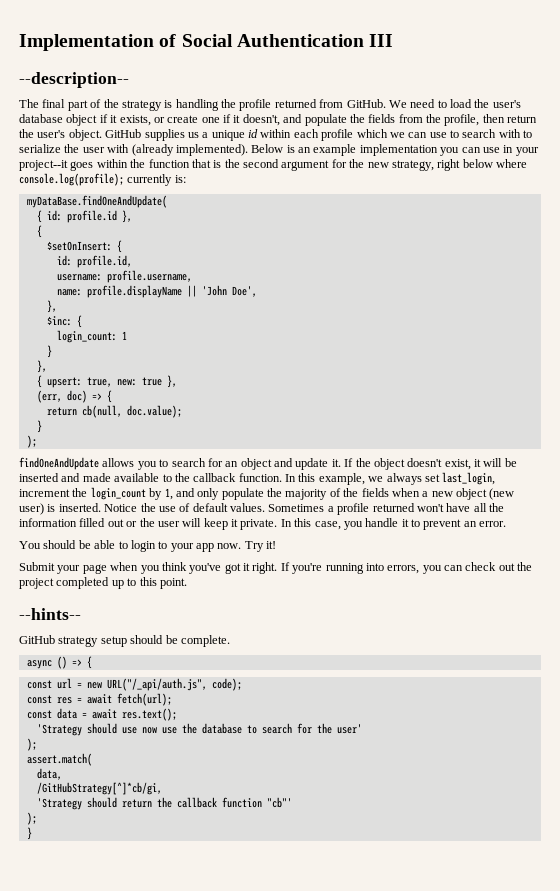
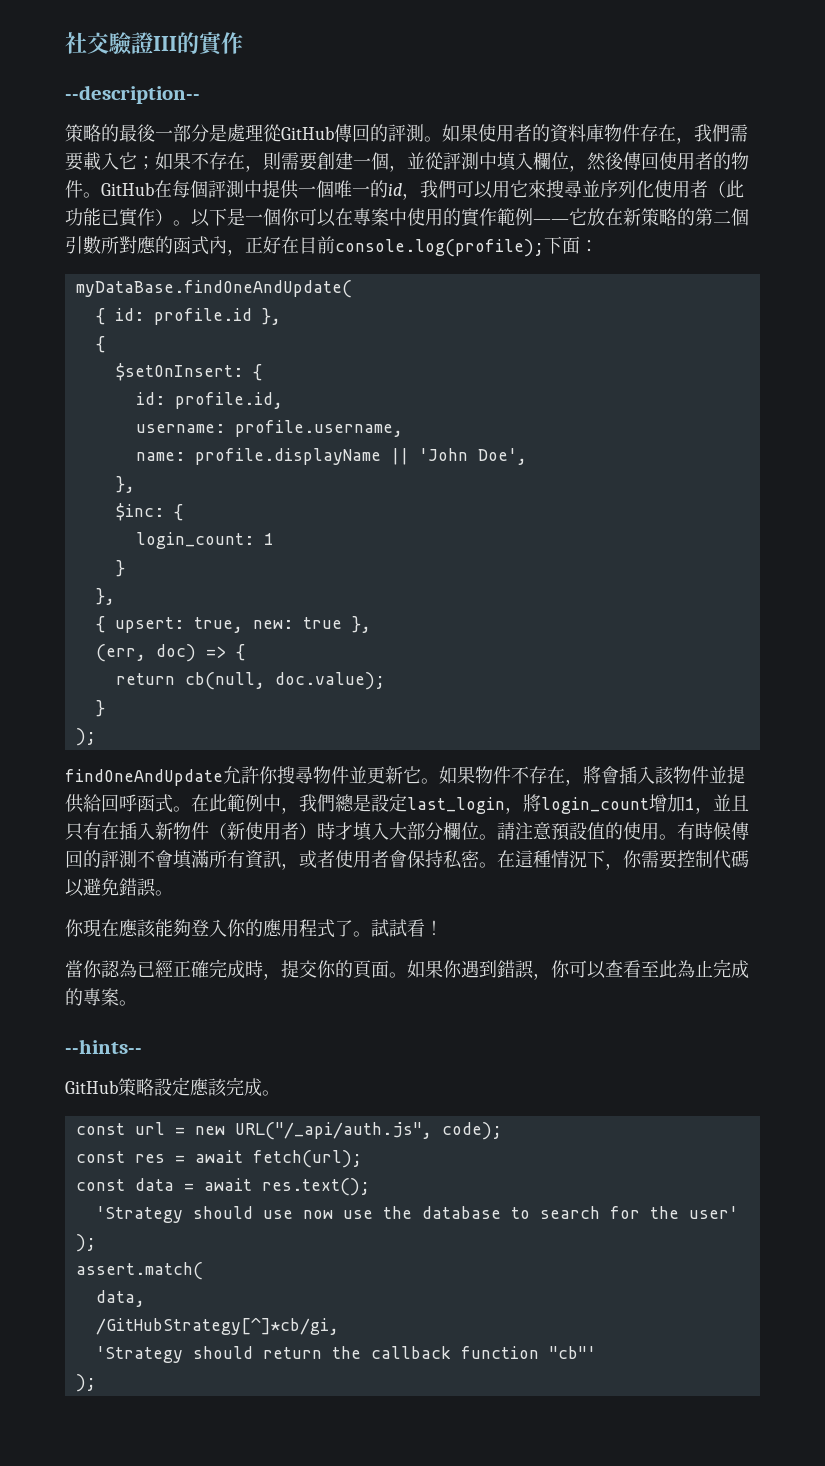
[19,34,364,51] Implementation of Social Authentication -> [65,32,153,55] 社交驗證
(394, 40) none -> [177,32,243,56] 的實作
[19,99,521,111] [19,114,538,126] [19,129,533,141] [19,144,539,156] [19,159,527,171] [19,173,186,186] The final part of the strategy is handling the profile returned from GitHub. We need to load the user's database object if it exists, or create one if it doesn't, and populate the fields from the profile, then return the user's object. GitHub supplies us a unique id within each profile which we can use to search with to serialize the user with (already implemented). Below is an example implementation you can use in your project--it goes within the function that is the second argument for the new strategy, right below where console.log(profile); currently is: -> [65,124,748,144] [65,152,749,172] [65,180,744,200] [65,208,749,227] [65,236,598,257] 策略的最後一部分是處理從GitHub傳回的評測。如果使用者的資料庫物件存在，我們需要載入它；如果不存在，則需要創建一個，並從評測中填入欄位，然後傳回使用者的物件。GitHub在每個評測中提供一個唯一的id，我們可以用它來搜尋並序列化使用者（此功能已實作）。以下是一個你可以在專案中使用的實作範例——它放在新策略的第二個引數所對應的函式內，正好在目前console.log(profile);下面：
[102,458,517,470] [19,472,496,485] [19,487,515,500] [19,503,504,515] [19,518,507,530] [19,540,277,552] [19,562,533,574] [19,577,187,589] [19,608,81,620] [19,635,230,647] [26,656,92,669] allows you to search for an object and update it. If the object doesn't exist, it will be inserted and made available to the callback function. In this example, we always set last_login, increment the login_count by 1, and only populate the majority of the fields when a new object (new user) is inserted. Notice the use of default values. Sometimes a profile returned won't have all the information filled out or the user will keep it private. In this case, you handle it to prevent an error. // You should be able to login to your app now. Try it! // Submit your page when you think you've got it right. If you're running into errors, you can check out the project completed up to this point. // --hints-- // GitHub strategy setup should be complete. // async () => { -> [223,766,745,786] [65,793,749,814] [65,822,749,841] [65,850,749,870] [65,878,173,897] [65,919,443,938] [65,959,749,980] [65,988,137,1006] [65,1039,142,1054] [65,1077,280,1097] 允許你搜尋物件並更新它。如果物件不存在，將會插入該物件並提供給回呼函式。在此範例中，我們總是設定last_login，將login_count增加1，並且只有在插入新物件（新使用者）時才填入大部分欄位。請注意預設值的使用。有時候傳回的評測不會填滿所有資訊，或者使用者會保持私密。在這種情況下，你需要控制代碼以避免錯誤。 // 你現在應該能夠登入你的應用程式了。試試看！ // 當你認為已經正確完成時，提交你的頁面。如果你遇到錯誤，你可以查看至此為止完成的專案。 // --hints-- // GitHub策略設定應該完成。
[26,827,32,840] // } -> (96, 1383) none

